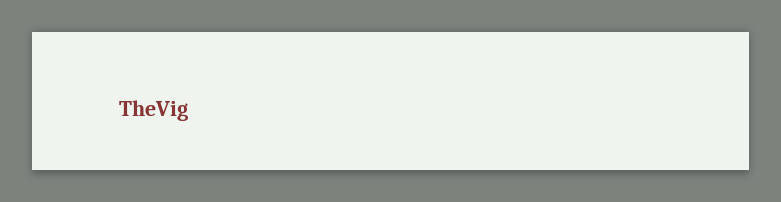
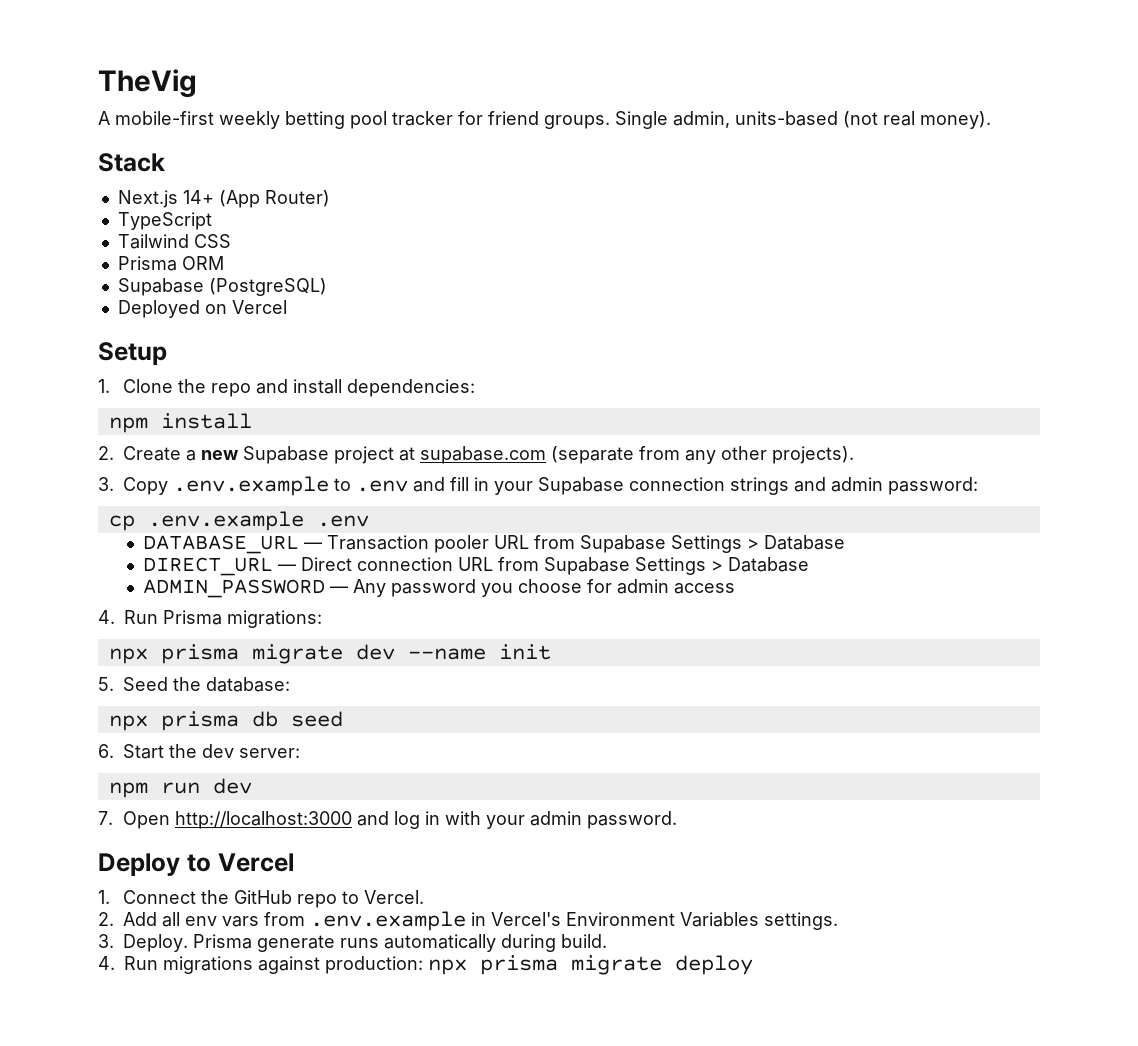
(188, 110) none -> [98,111,991,129] [98,153,165,172] [117,190,330,208] [117,212,212,230] [117,234,231,249] [117,256,224,271] [117,278,327,296] [117,300,287,318] [98,342,167,365] [98,379,476,397] [108,413,252,433] [98,446,855,464] [98,476,979,496] [108,511,369,531] [143,535,846,554] [143,557,810,576] [143,579,736,598] [98,610,322,628] [108,644,551,664] [98,677,291,692] [108,711,343,731] [98,744,301,759] [108,778,252,798] [98,811,678,829] [98,853,294,876] [98,890,425,908] [98,911,839,931] [98,934,608,952] [98,955,753,975] // A mobile-first weekly betting pool tracker for friend groups. Single admin, units-based (not real money). // Stack // Next.js 14+ (App Router) // TypeScript // Tailwind CSS // Prisma ORM // Supabase (PostgreSQL) // Deployed on Vercel // Setup // 1. Clone the repo and install dependencies: // npm install // 2. Create a new Supabase project at supabase.com (separate from any other projects). // 3. Copy .env.example to .env and fill in your Supabase connection strings and admin password: // cp .env.example .env // DATABASE_URL — Transaction pooler URL from Supabase Settings > Database // DIRECT_URL — Direct connection URL from Supabase Settings > Database // ADMIN_PASSWORD — Any password you choose for admin access // 4. Run Prisma migrations: // npx prisma migrate dev --name init // 5. Seed the database: // npx prisma db seed // 6. Start the dev server: // npm run dev // 7. Open http://localhost:3000 and log in with your admin password. // Deploy to Vercel // 1. Connect the GitHub repo to Vercel. // 2. Add all env vars from .env.example in Vercel's Environment Variables settings. // 3. Deploy. Prisma generate runs automatically during build. // 4. Run migrations against production: npx prisma migrate deploy

